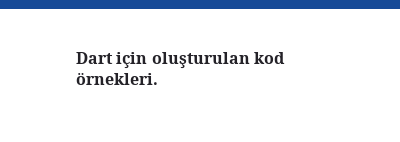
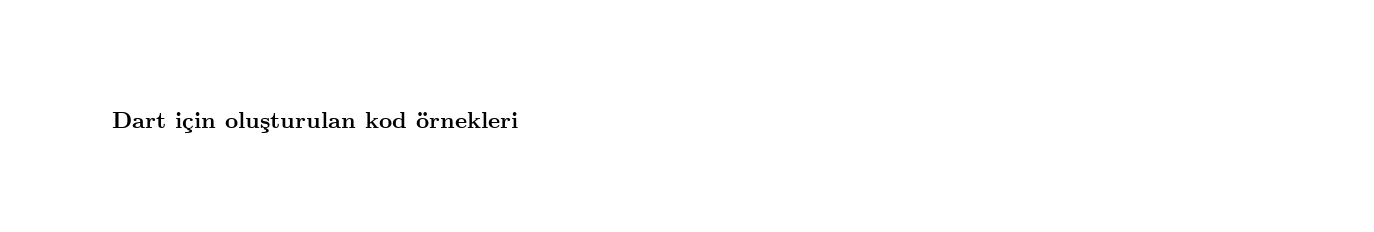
[76,72,158,85] örnekleri. -> [416,112,518,128] örnekleri

